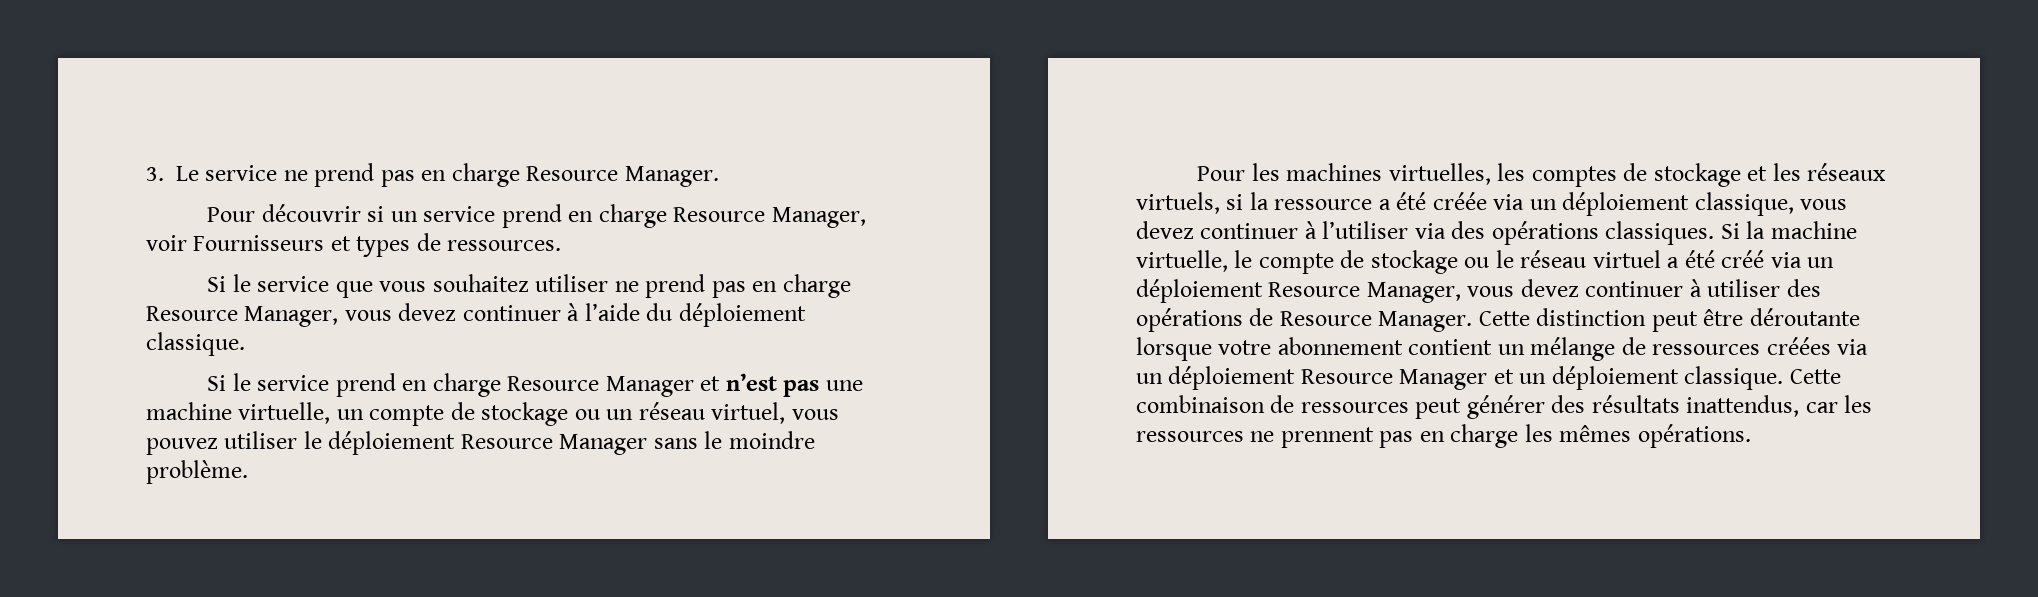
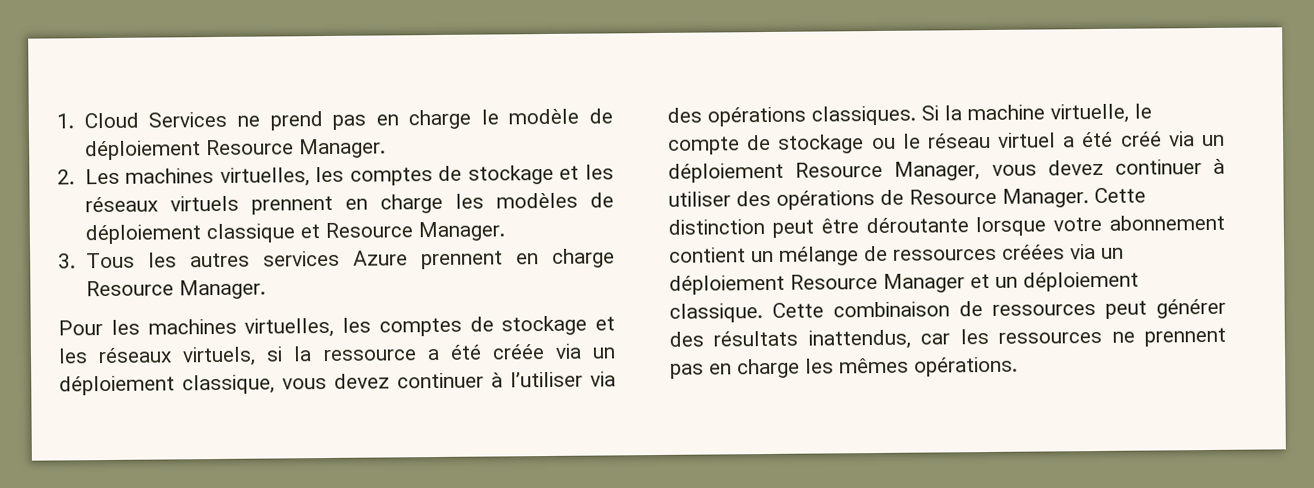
[146,163,719,187] [207,204,866,228] [146,233,562,257] [207,274,851,298] [146,303,806,327] [146,332,245,356] [207,373,863,397] [146,402,839,426] [146,431,815,455] [146,460,248,484] 3. Le service ne prend pas en charge Resource Manager. // Pour découvrir si un service prend en charge Resource Manager, voir Fournisseurs et types de ressources. // Si le service que vous souhaitez utiliser ne prend pas en charge Resource Manager, vous devez continuer à l’aide du déploiement classique. // Si le service prend en charge Resource Manager et n’est pas une machine virtuelle, un compte de stockage ou un réseau virtuel, vous pouvez utiliser le déploiement Resource Manager sans le moindre problème. -> [56,108,614,131] [84,138,386,161] [57,164,614,187] [84,192,615,215] [84,221,505,245] [58,248,615,270] [85,279,266,300] 1. Cloud Services ne prend pas en charge le modèle de déploiement Resource Manager. // 2. Les machines virtuelles, les comptes de stockage et les réseaux virtuels prennent en charge les modèles de déploiement classique et Resource Manager. // 3. Tous les autres services Azure prennent en charge Resource Manager.

